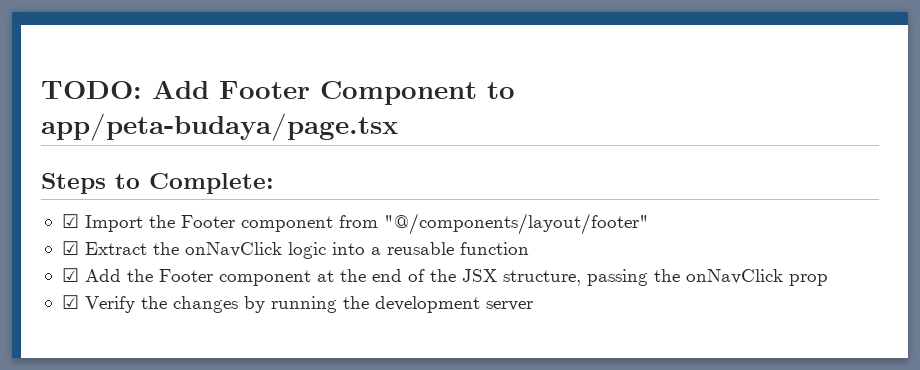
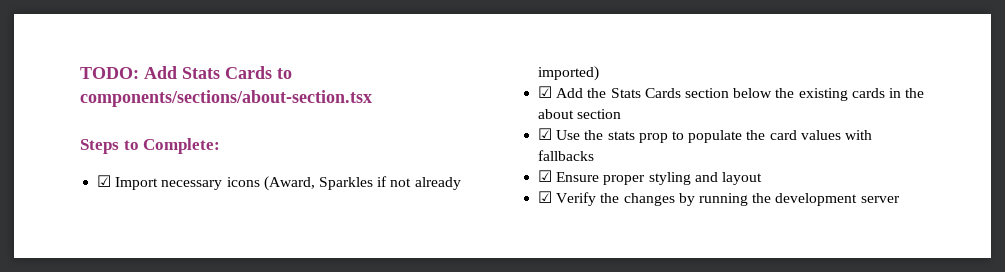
[219,81,515,105] [41,113,398,141] Footer Component to app/peta-budaya/page.tsx -> [182,66,292,79] [80,90,372,107] Stats Cards to components/sections/about-section.tsx
[148,213,649,235] [61,241,529,259] [61,268,828,286] the Footer component from "@/components/layout/footer" // ☑ Extract the onNavClick logic into a reusable function // ☑ Add the Footer component at the end of the JSX structure, passing the onNavClick prop -> [161,176,461,191] [538,66,600,81] [538,86,925,101] [538,109,622,119] [538,128,872,143] [538,150,595,161] [538,170,762,185] necessary icons (Award, Sparkles if not already imported) // ☑ Add the Stats Cards section below the existing cards in the about section // ☑ Use the stats prop to populate the card values with fallbacks // ☑ Ensure proper styling and layout

